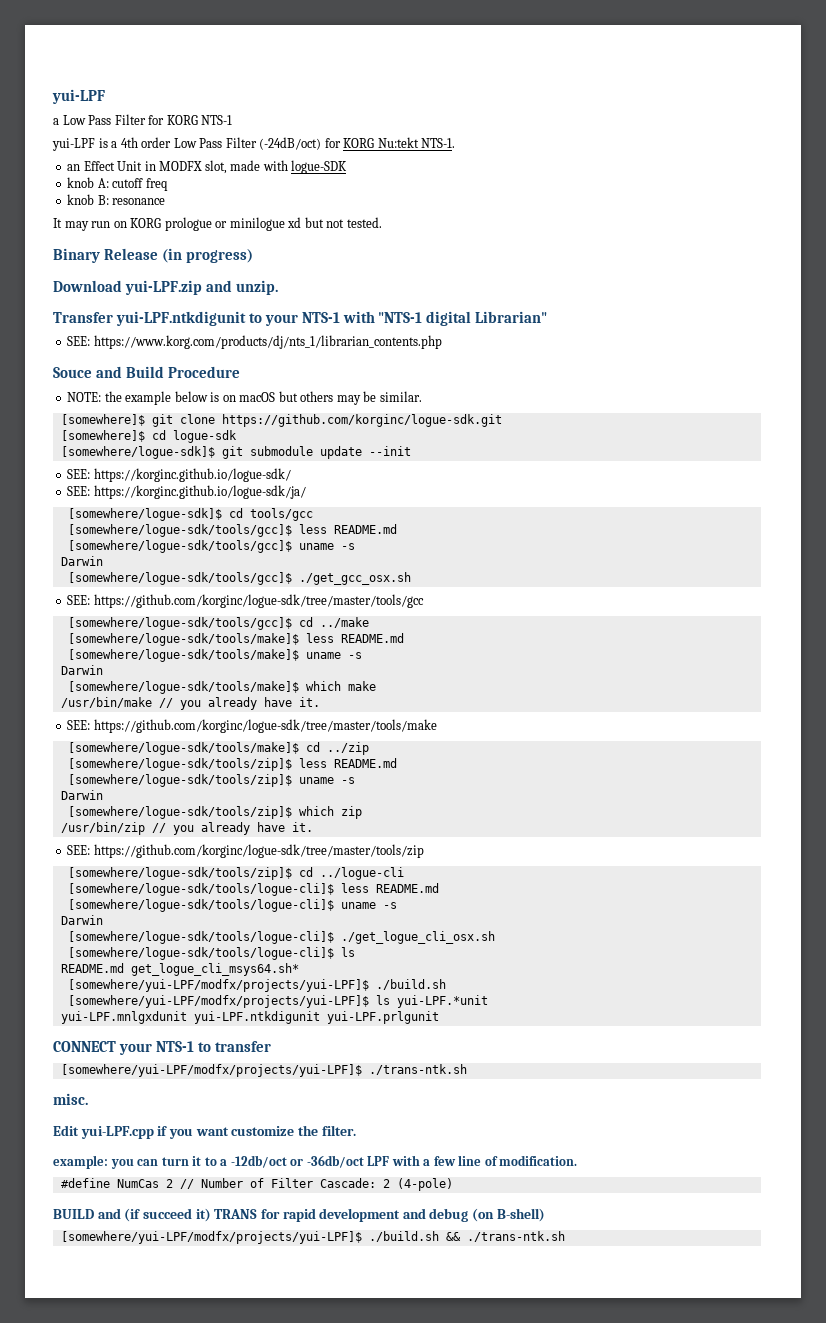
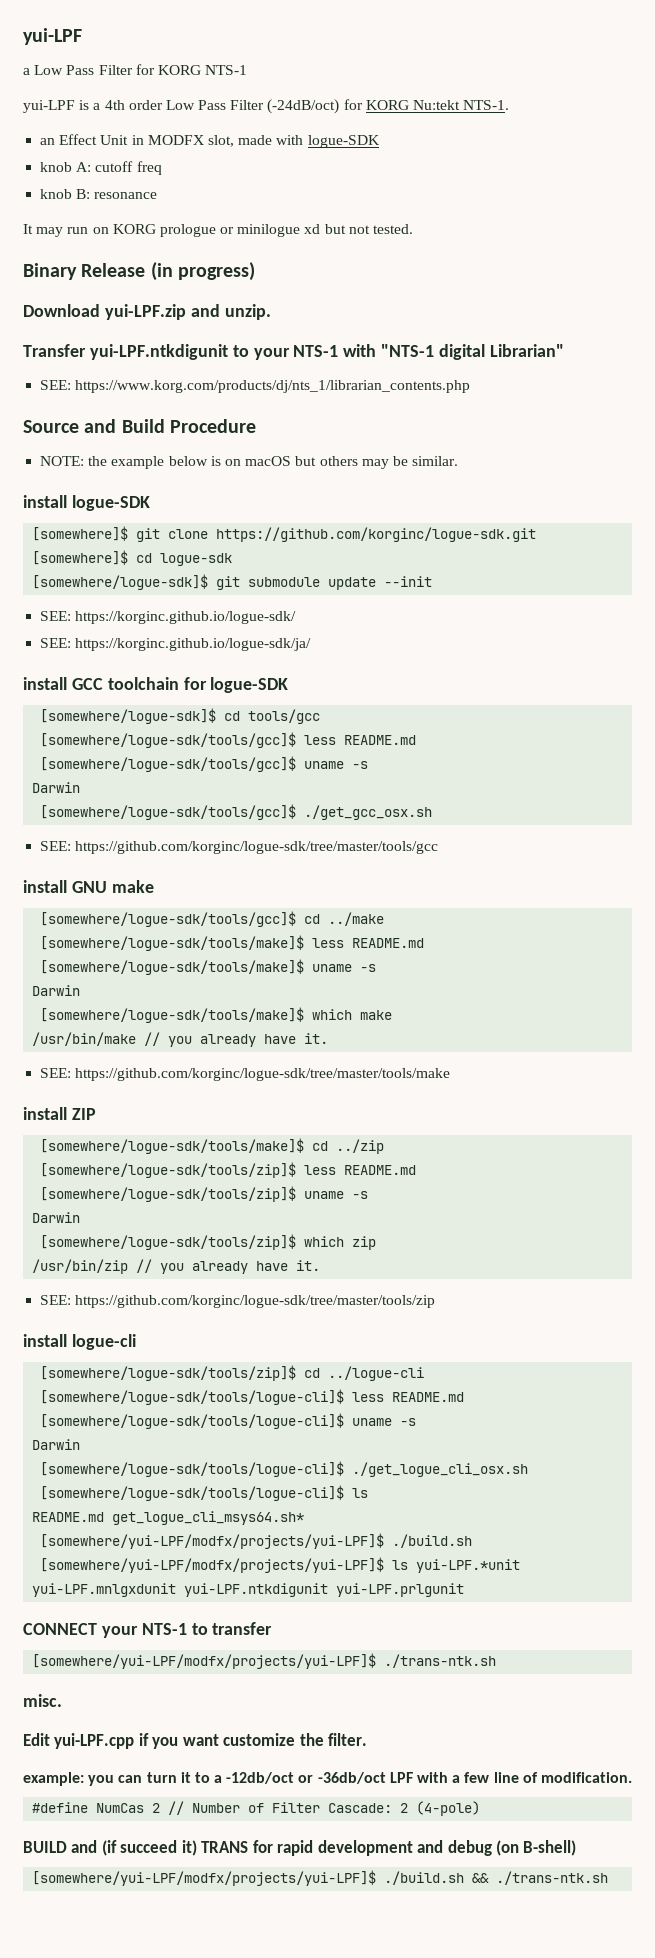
[53,367,92,378] Souce -> [23,420,79,433] Source
(422, 396) none -> [23,495,150,511] // install logue-SDK
(306, 492) none -> [23,677,289,693] // install GCC toolchain for logue-SDK
(424, 601) none -> [23,880,154,893] // install GNU make
(437, 726) none -> [23,1107,96,1120] // install ZIP
(424, 851) none -> [23,1334,136,1350] // install logue-cli

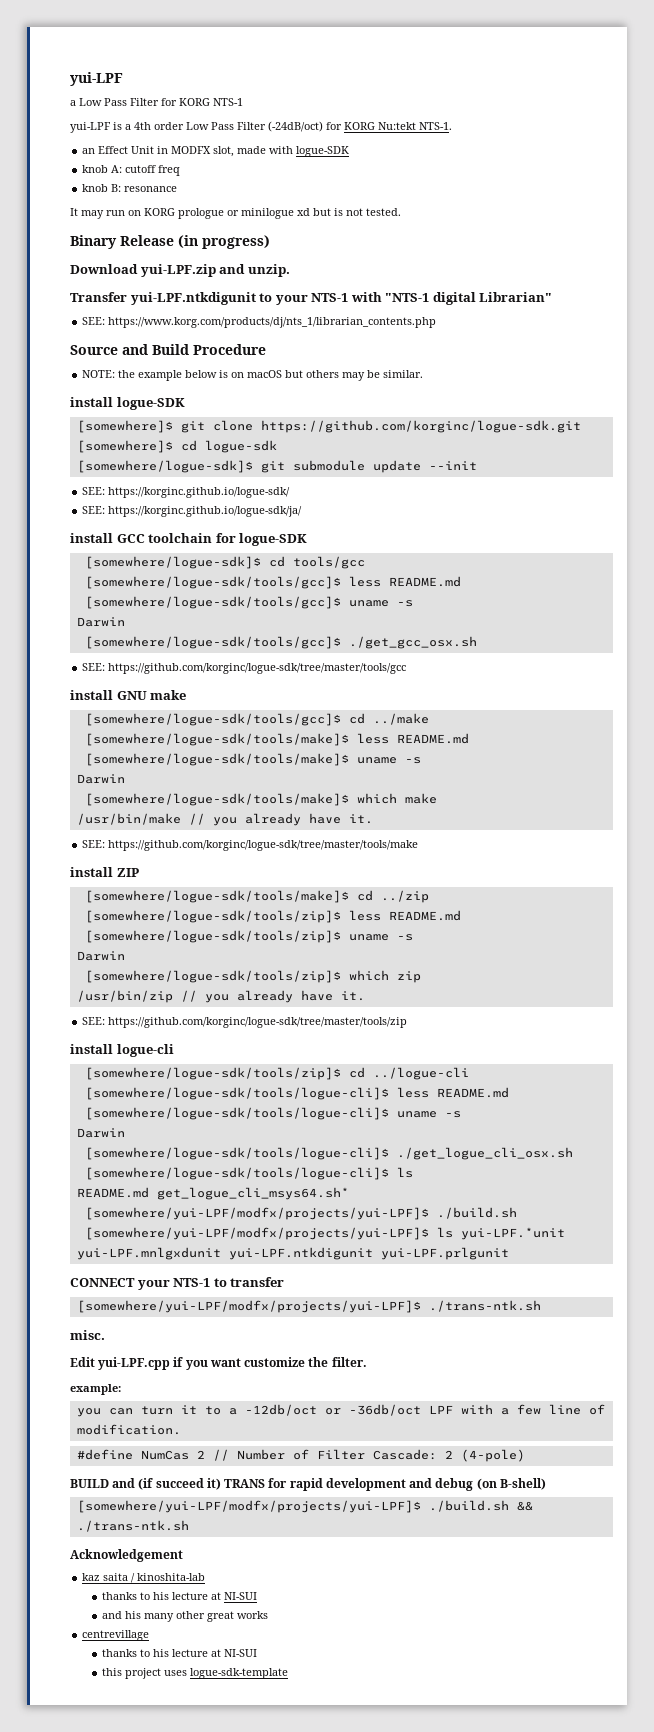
(346, 229) none -> [334,208,343,216] is
(84, 1779) none -> (121, 1389) //
(609, 1878) none -> [70,1549,183,1562] [82,1573,206,1583] [101,1592,257,1600] [101,1611,268,1622] [82,1630,150,1641] [101,1649,257,1657] [101,1668,288,1679] // Acknowledgement // kaz saita / kinoshita-lab // thanks to his lecture at NI-SUI // and his many other great works // centrevillage // thanks to his lecture at NI-SUI // this project uses logue-sdk-template

